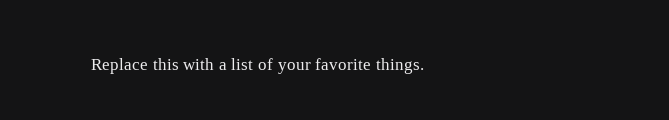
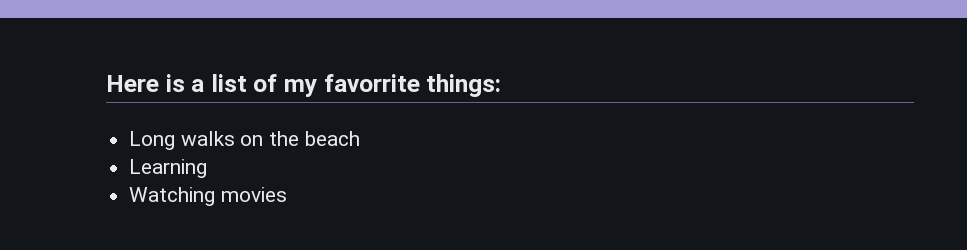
[91,58,424,74] Replace this with a list of your favorite things. -> [106,74,502,97] [129,131,360,150] [129,159,208,178] [129,187,287,206] Here is a list of my favorrite things: // Long walks on the beach // Learning // Watching movies

